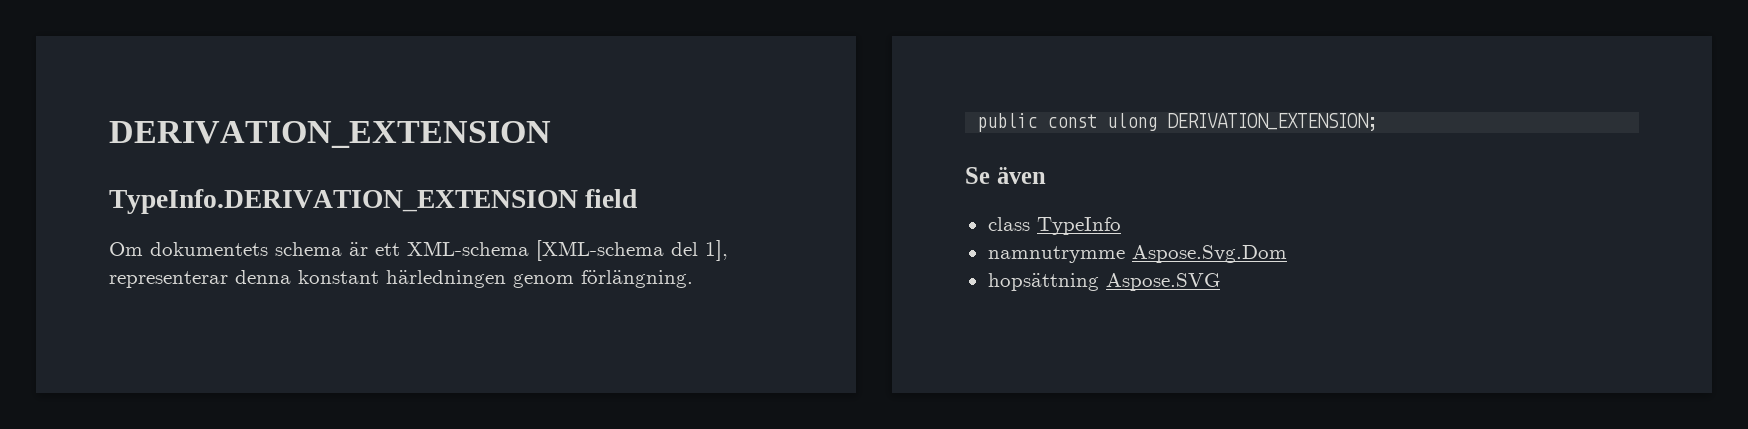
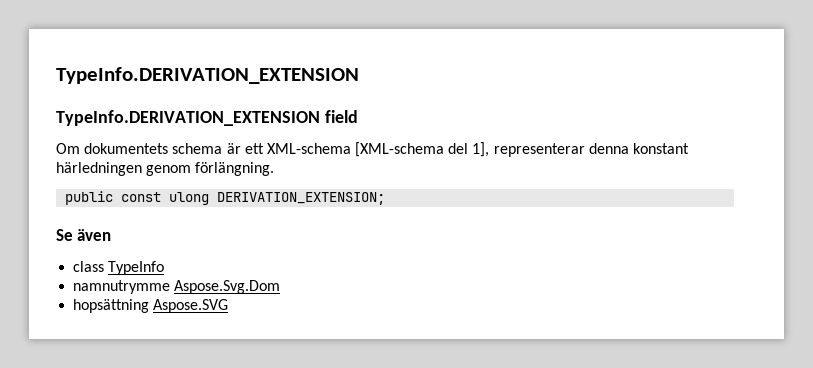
[109,121,551,148] DERIVATION_EXTENSION -> [56,67,359,84] TypeInfo.DERIVATION_EXTENSION

